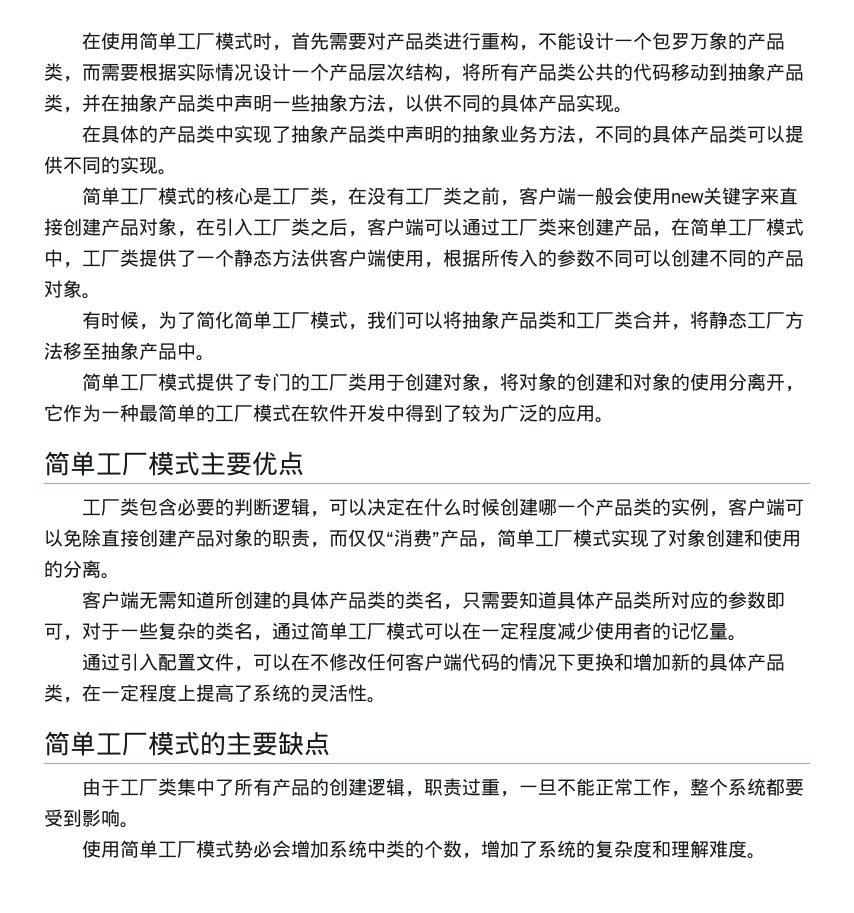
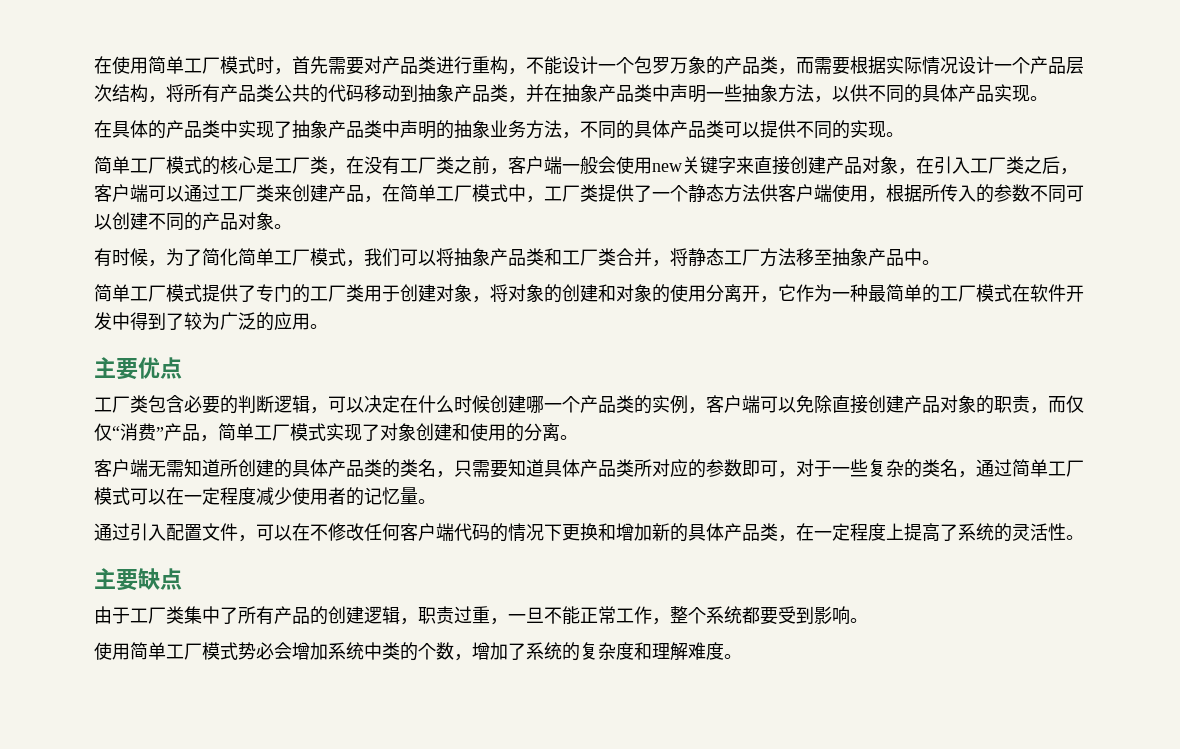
[44,451,200,476] 简单工厂模式 -> (328, 326) none
[44,731,226,756] 简单工厂模式的 -> (1084, 537) none

